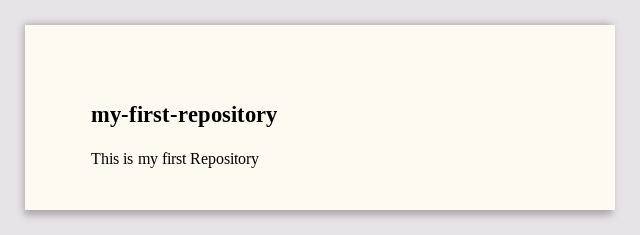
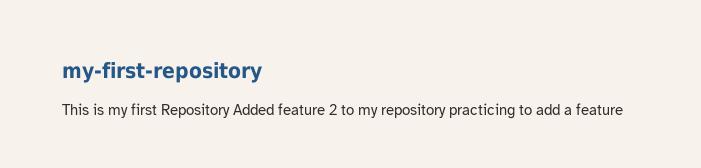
(260, 160) none -> [233,103,623,119] Added feature 2 to my repository practicing to add a feature

